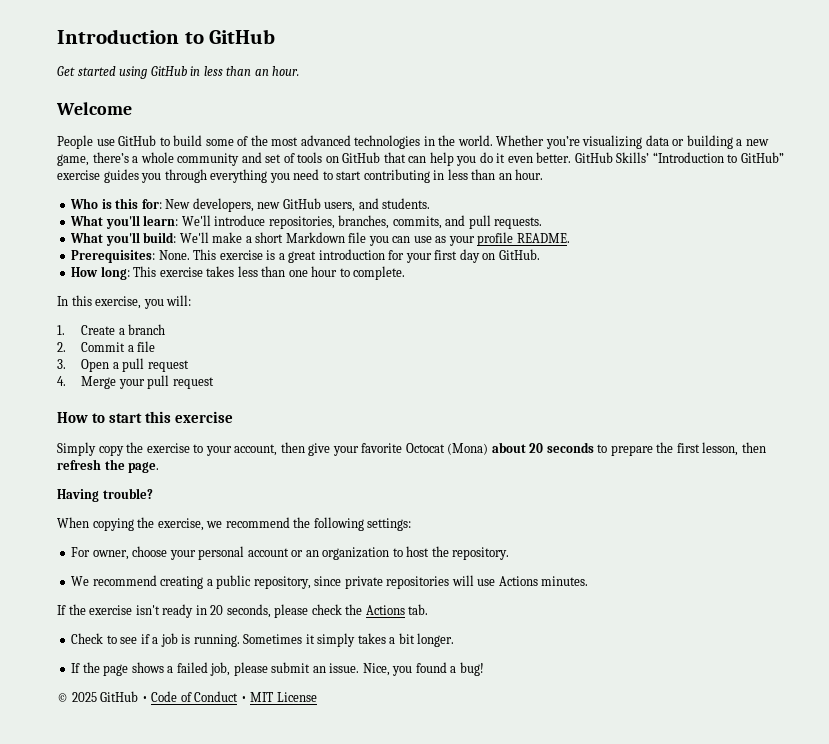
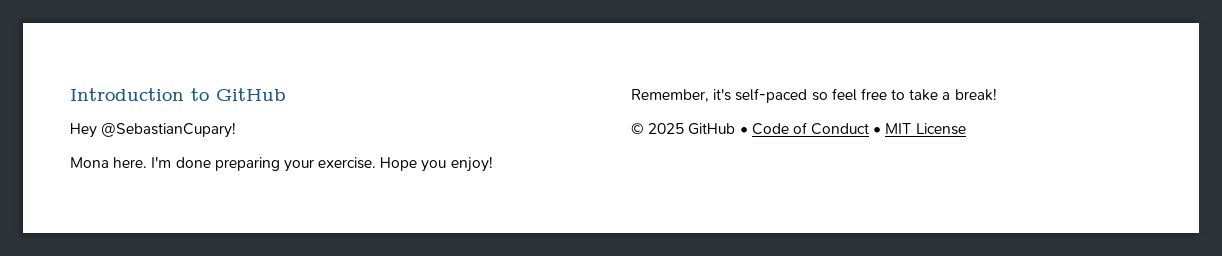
[57,66,300,79] [56,102,132,115] [57,135,769,149] [57,152,784,166] [57,169,544,183] [70,198,431,212] [70,215,543,229] [70,232,570,246] [71,249,540,263] [71,266,406,280] [57,295,192,309] [57,324,166,335] [57,341,156,352] [57,358,189,372] [57,375,214,389] [57,411,234,423] [57,442,766,456] [57,459,160,473] [57,488,153,502] [57,517,412,531] [71,546,510,560] [71,575,589,589] [57,604,429,618] [71,633,455,647] [71,662,484,676] Get started using GitHub in less than an hour. // Welcome // People use GitHub to build some of the most advanced technologies in the world. Whether you’re visualizing data or building a new game, there’s a whole community and set of tools on GitHub that can help you do it even better. GitHub Skills’ “Introduction to GitHub” exercise guides you through everything you need to start contributing in less than an hour. // Who is this for: New developers, new GitHub users, and students. // What you'll learn: We'll introduce repositories, branches, commits, and pull requests. // What you'll build: We'll make a short Markdown file you can use as your profile README. // Prerequisites: None. This exercise is a great introduction for your first day on GitHub. // How long: This exercise takes less than one hour to complete. // In this exercise, you will: // 1. Create a branch // 2. Commit a file // 3. Open a pull request // 4. Merge your pull request // How to start this exercise // Simply copy the exercise to your account, then give your favorite Octocat (Mona) about 20 seconds to prepare the first lesson, then refresh the page. // Having trouble? // When copying the exercise, we recommend the following settings: // For owner, choose your personal account or an organization to host the repository. // We recommend creating a public repository, since private repositories will use Actions minutes. // If the exercise isn't ready in 20 seconds, please check the Actions tab. // Check to see if a job is running. Sometimes it simply takes a bit longer. // If the page shows a failed job, please submit an issue. Nice, you found a bug! -> [70,122,237,138] [70,156,493,172] [631,88,997,103] Hey @SebastianCupary! // Mona here. I'm done preparing your exercise. Hope you enjoy! // Remember, it's self-paced so feel free to take a break!

